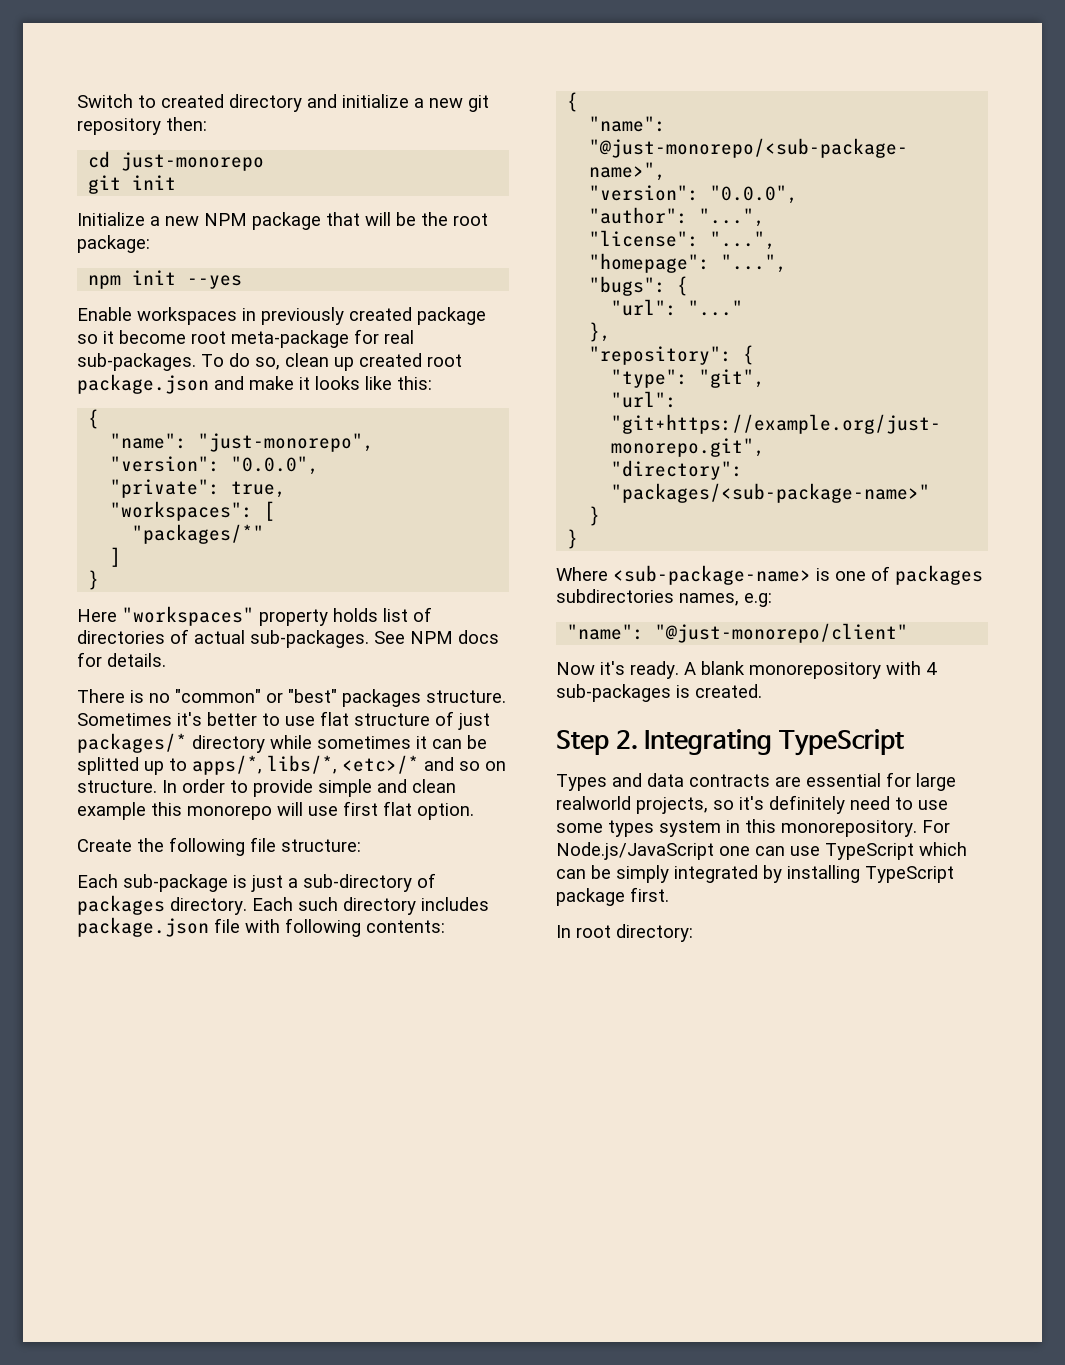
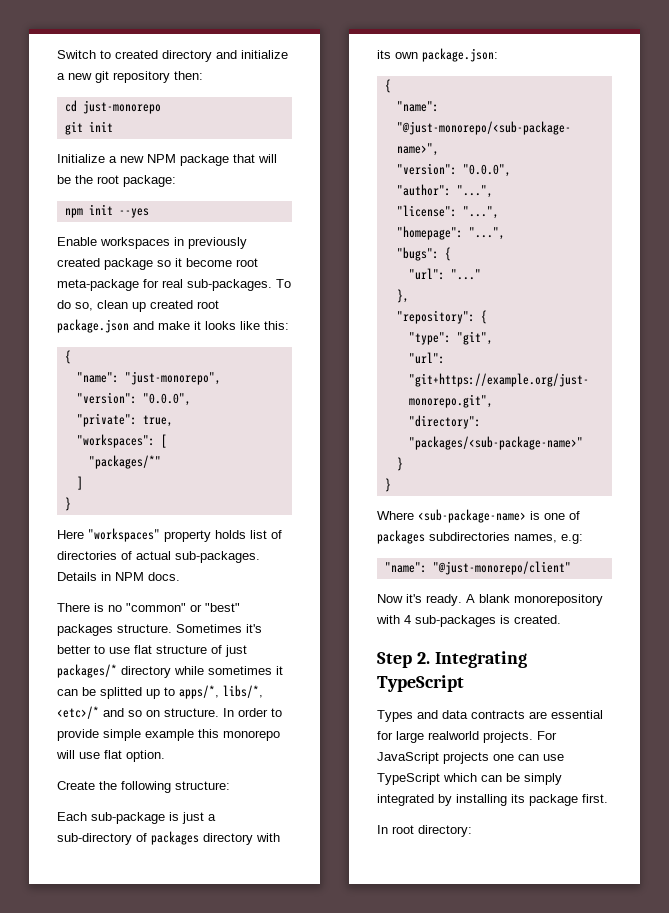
[374,630,499,644] [77,652,166,667] See NPM docs for details. -> [57,572,180,581] Details in NPM docs.
[377,779,456,793] and clean -> (141, 735) none
[343,801,378,816] first -> (100, 755) none
[250,837,276,852] file -> (171, 787) none
[170,897,489,915] [77,917,445,937] directory. Each such directory includes package.json file with following contents: -> [203,833,280,845] [377,48,498,62] directory with its own package.json:
[636,795,948,814] [556,819,950,837] [556,842,714,860] projects, so it's definitely need to use some types system in this monorepository. For Node.js/JavaScript -> [483,731,557,743] [377,752,489,764] projects. For JavaScript projects
[865,866,954,883] TypeScript -> [511,794,525,803] its

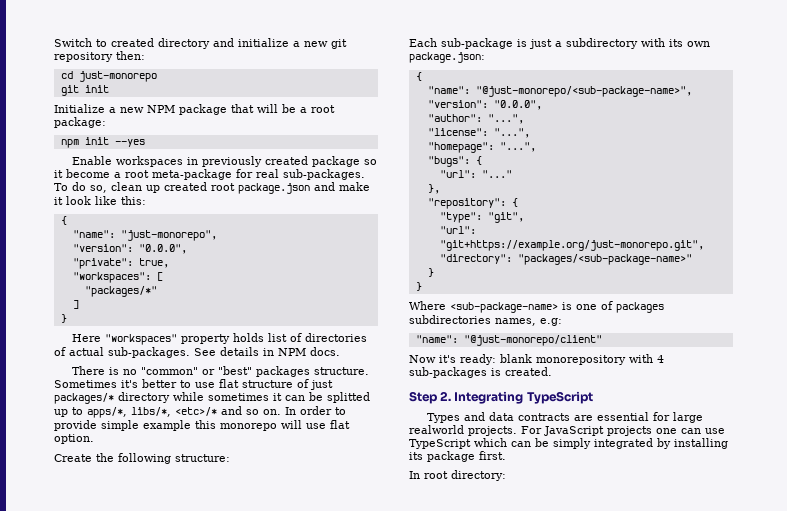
[75,175,93,184] the -> [300,107,307,113] a
(232, 262) none -> [114,172,121,178] a
[205,321,236,330] looks -> [66,196,91,205] look
[57,572,97,581] Details -> [194,347,259,356] See details
[146,708,219,717] on structure. -> [263,409,281,415] on.
[57,831,253,845] sub-directory of packages directory -> [566,38,638,49] subdirectory
[426,594,475,606] ready. A -> [460,354,496,365] ready:

